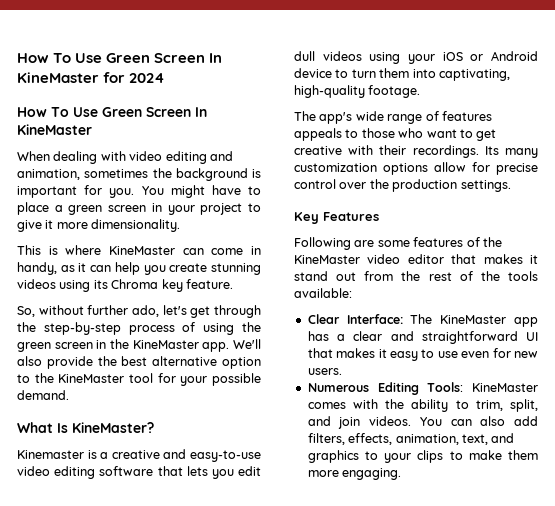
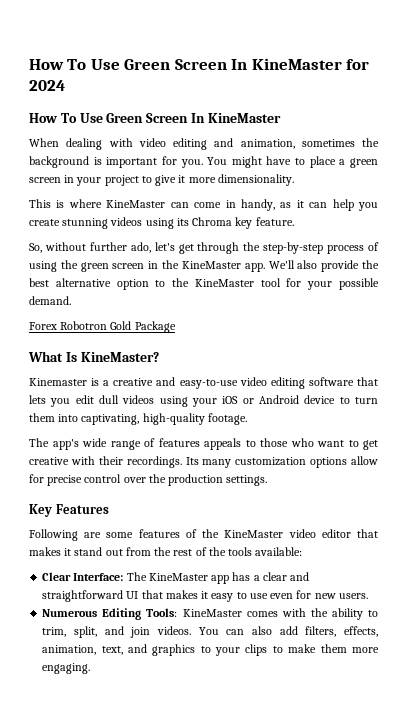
(69, 395) none -> [29,321,176,333] // Forex Robotron Gold Package

